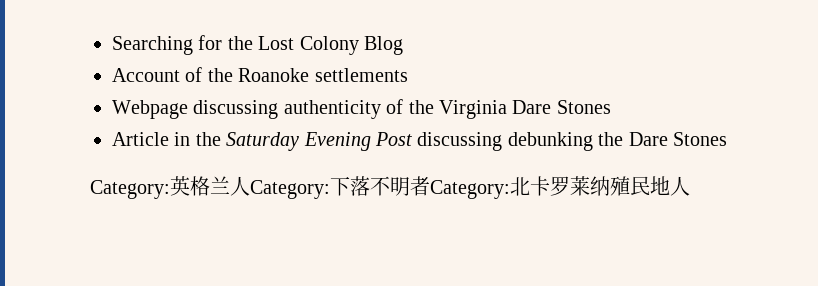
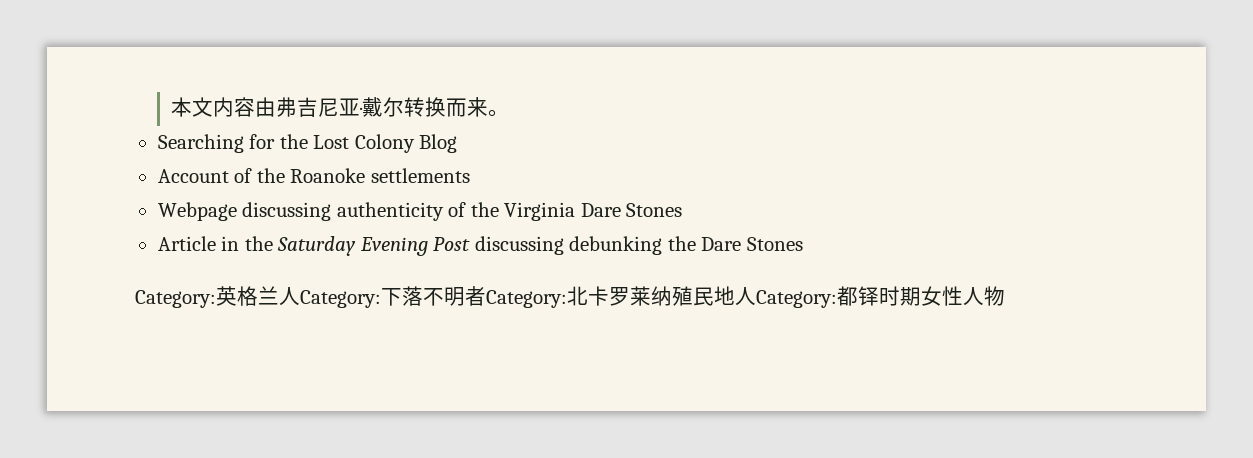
(112, 45) none -> [171,97,510,117] 本文内容由弗吉尼亚·戴尔转换而来。 //
(690, 186) none -> [756,286,1005,308] Category:都铎时期女性人物

